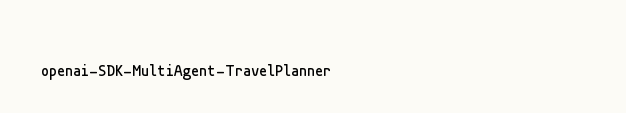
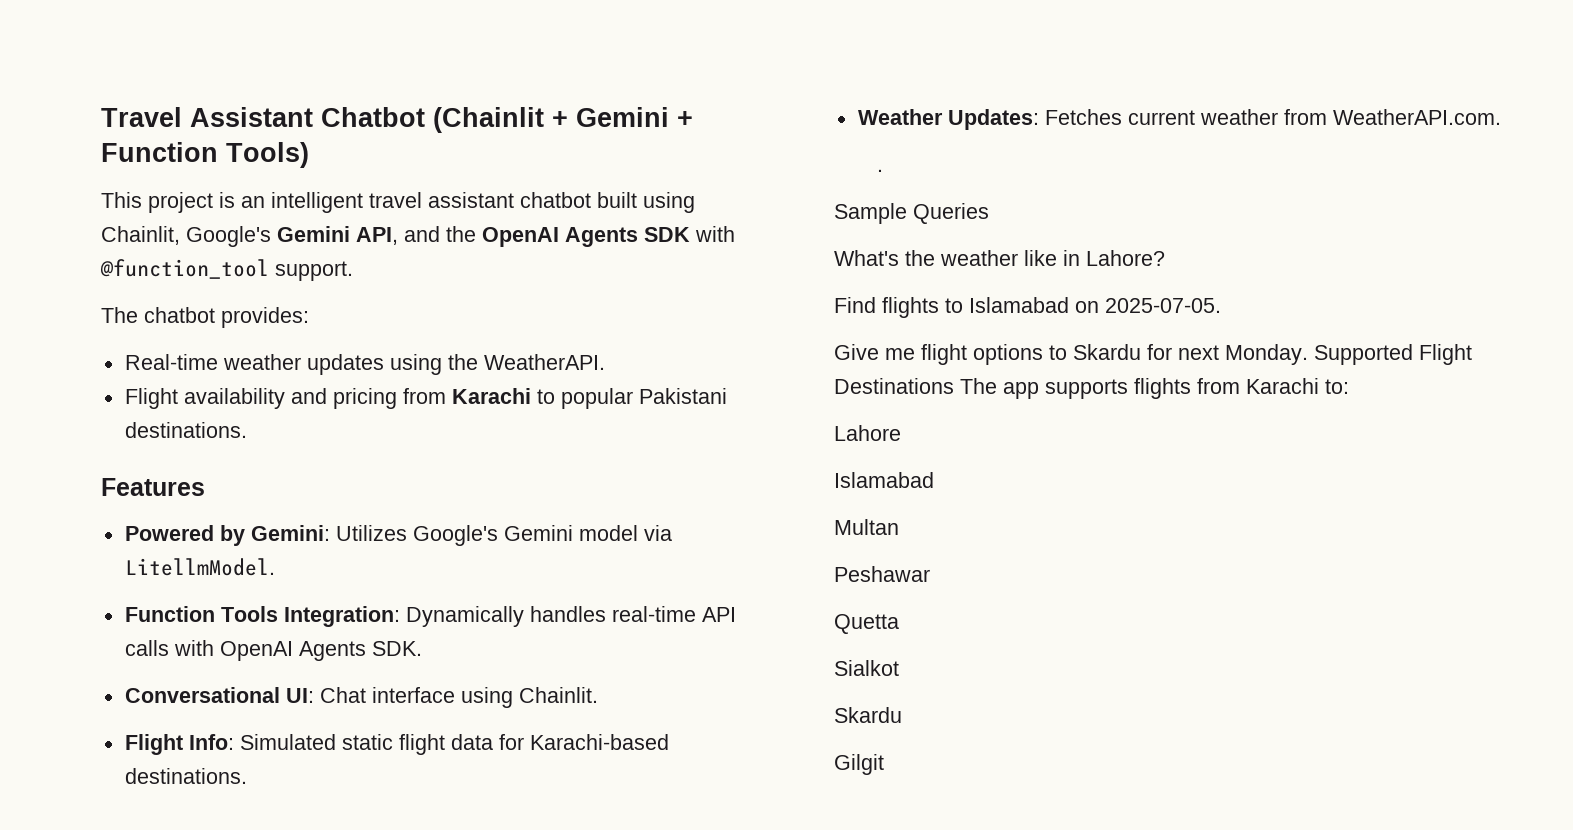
[41,64,331,80] openai-SDK-MultiAgent-TravelPlanner -> [101,107,693,133] [101,142,309,168] [101,192,695,213] [101,226,735,247] [100,259,353,281] [101,307,309,328] [124,354,605,375] [124,388,727,409] [124,422,247,438] [101,478,205,496] [124,525,672,546] [124,558,275,576] [124,606,736,627] [124,640,422,661] [124,687,598,708] [124,734,669,755] [124,768,247,784] [857,109,1501,130] [876,169,883,172] [834,203,989,224] [834,250,1165,266] [834,297,1221,318] [834,344,1472,365] [834,378,1349,399] [834,425,901,441] [834,472,934,488] [834,519,899,535] [834,566,930,582] [834,614,899,634] [834,660,899,676] [834,707,902,723] [834,754,884,775] Travel Assistant Chatbot (Chainlit + Gemini + Function Tools) // This project is an intelligent travel assistant chatbot built using Chainlit, Google's Gemini API, and the OpenAI Agents SDK with @function_tool support. // The chatbot provides: // Real-time weather updates using the WeatherAPI. // Flight availability and pricing from Karachi to popular Pakistani destinations. // Features // Powered by Gemini: Utilizes Google's Gemini model via LitellmModel. // Function Tools Integration: Dynamically handles real-time API calls with OpenAI Agents SDK. // Conversational UI: Chat interface using Chainlit. // Flight Info: Simulated static flight data for Karachi-based destinations. // Weather Updates: Fetches current weather from WeatherAPI.com. // . // Sample Queries // What's the weather like in Lahore? // Find flights to Islamabad on 2025-07-05. // Give me flight options to Skardu for next Monday. Supported Flight Destinations The app supports flights from Karachi to: // Lahore // Islamabad // Multan // Peshawar // Quetta // Sialkot // Skardu // Gilgit

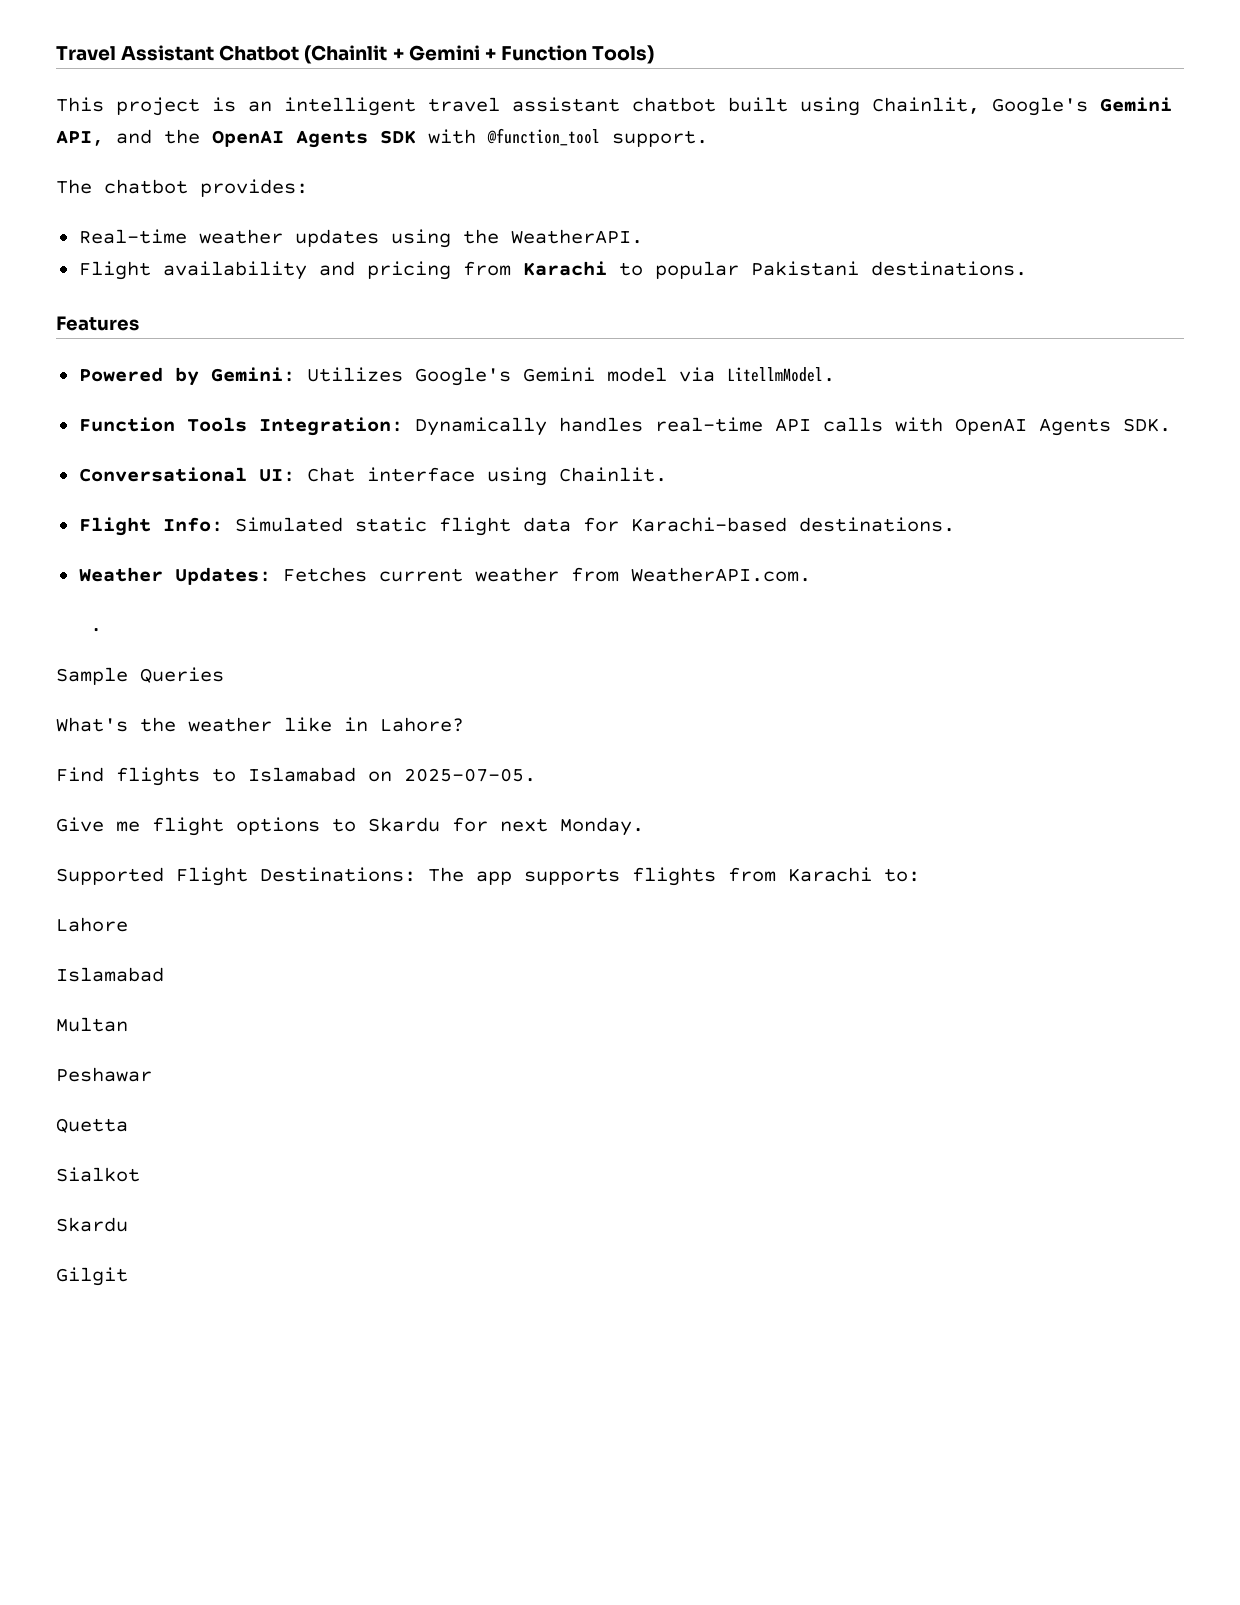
(1308, 354) none -> (644, 826) //
[834,378,954,394] Destinations -> [260,867,416,882] Destinations:

